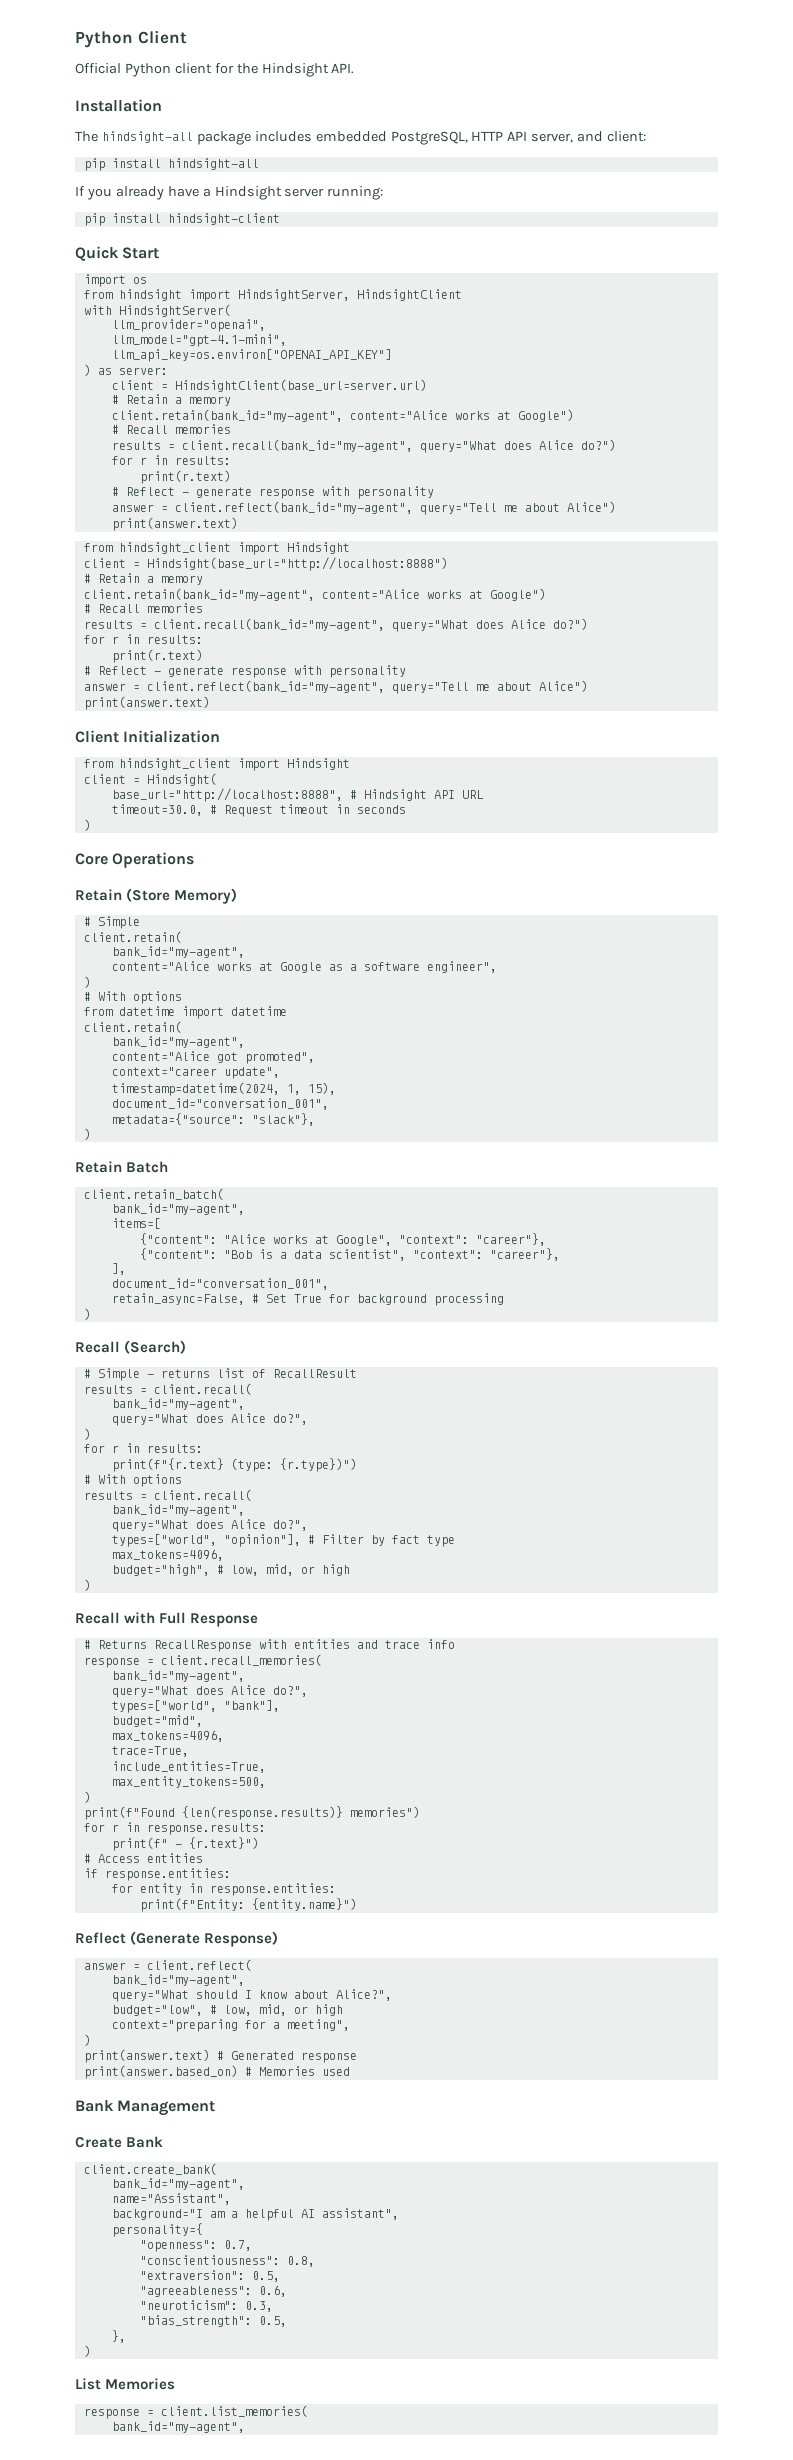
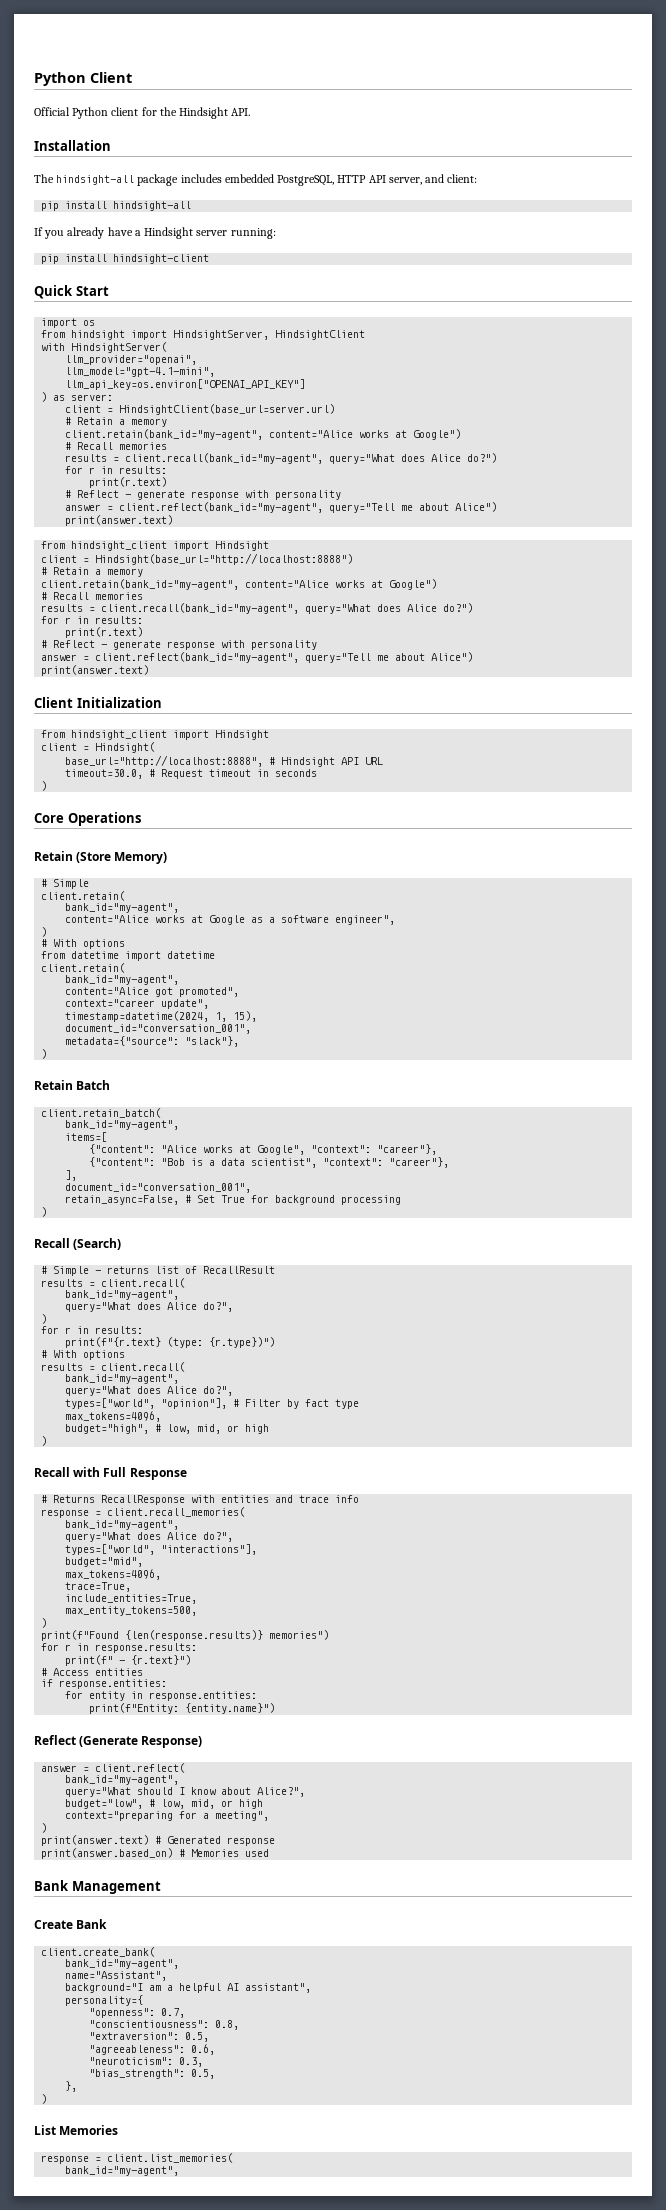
[223,1700,280,1712] "bank"], -> [161,1544,258,1555] "interactions"],

